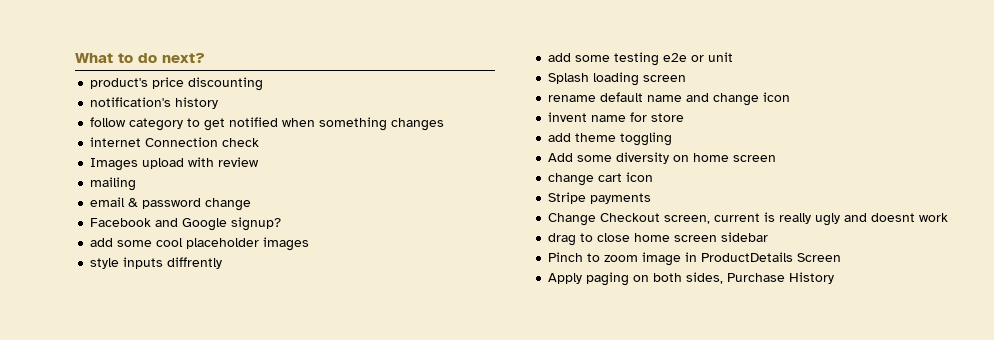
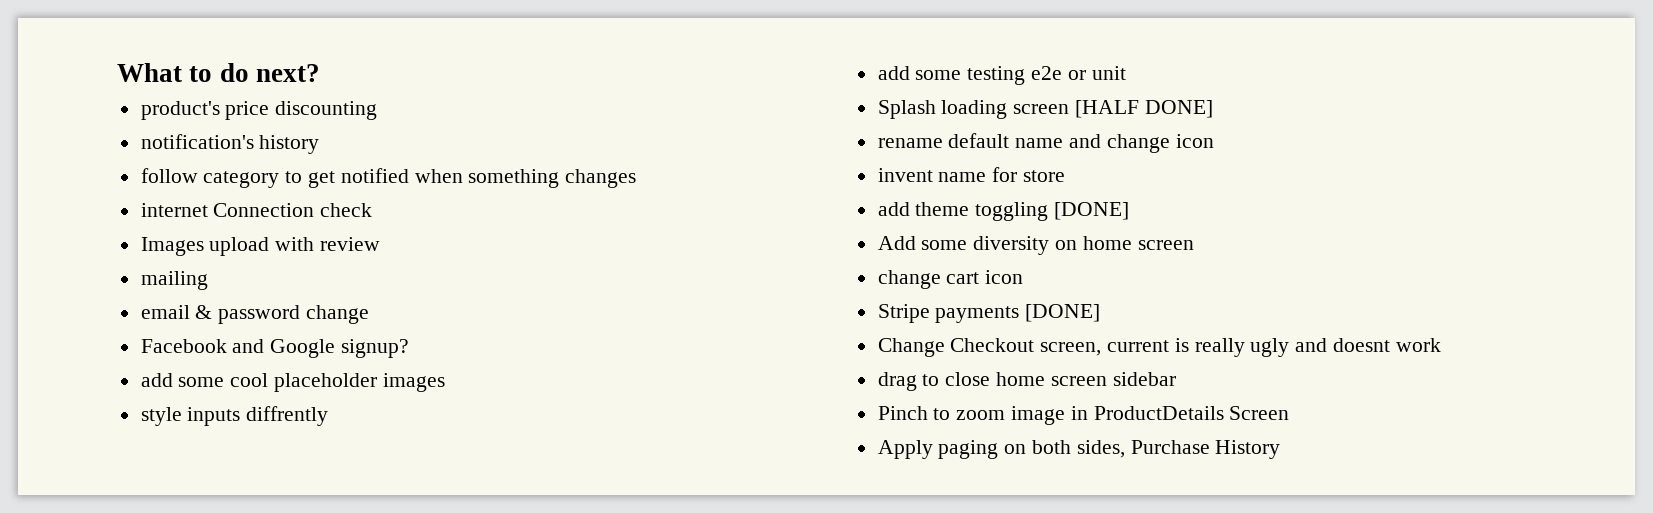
(687, 78) none -> [1075,100,1213,118] [HALF DONE]
(673, 139) none -> [1054,202,1130,220] [DONE]
(652, 198) none -> [1025,304,1101,322] [DONE]

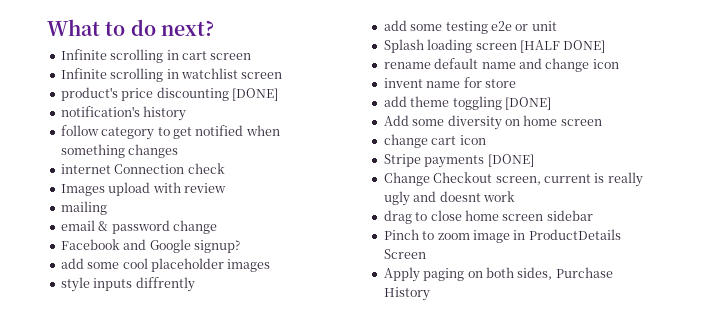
(320, 73) none -> [60,49,252,63] [60,68,283,82] // Infinite scrolling in cart screen // Infinite scrolling in watchlist screen
(378, 110) none -> [231,88,278,101] [DONE]

